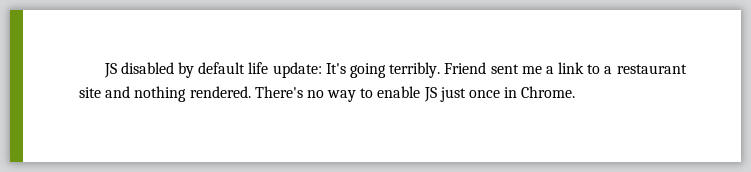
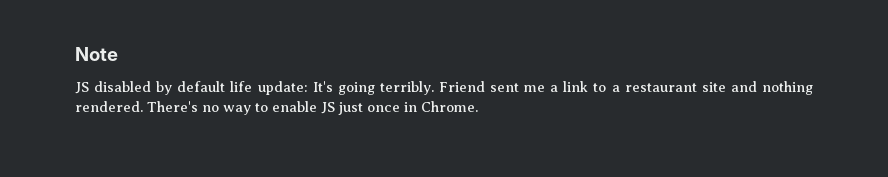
(103, 70) none -> [75,47,118,61] Note //

